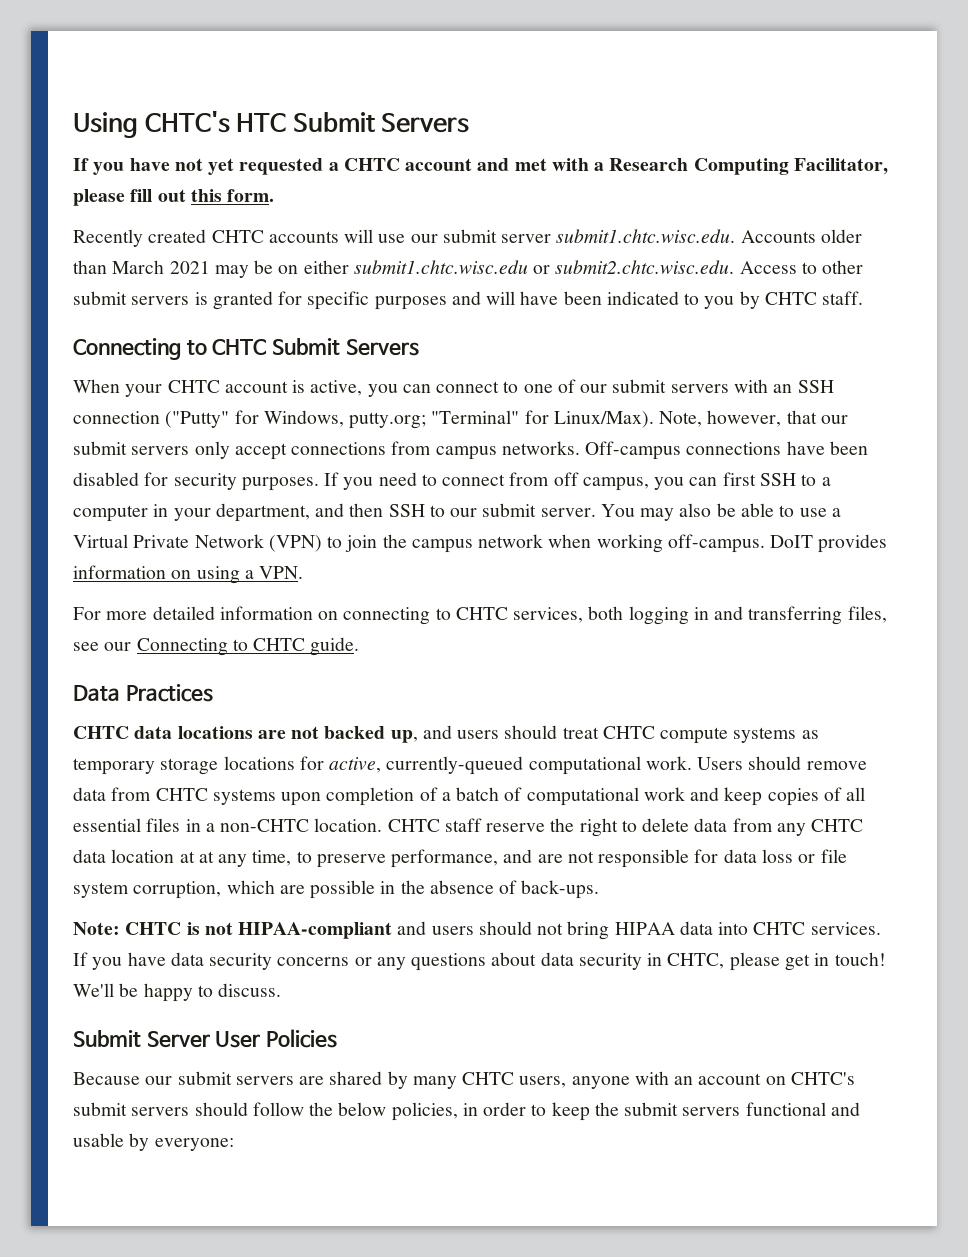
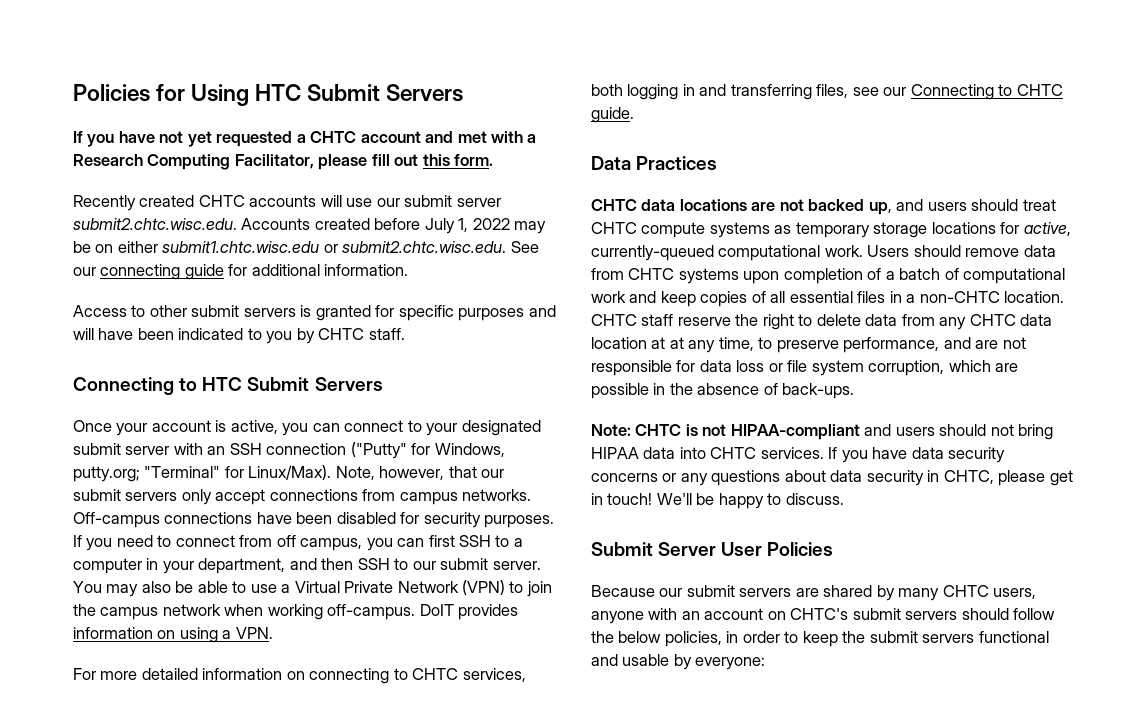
[73,111,230,138] Using CHTC's -> [73,84,250,106] Policies for Using
[556,229,862,243] [73,260,210,274] submit1.chtc.wisc.edu. Accounts older than March 2021 -> [73,218,510,234] submit2.chtc.wisc.edu. Accounts created before July 1, 2022
(735, 267) none -> [510,241,539,253] [73,264,409,280] See our connecting guide for additional information. //
[212,338,419,356] [73,379,220,397] CHTC Submit Servers // When your CHTC -> [202,377,383,391] [73,420,148,436] HTC Submit Servers // Once your
[523,379,729,393] one of our submit servers -> [426,420,541,436] [73,443,170,455] your designated submit server

